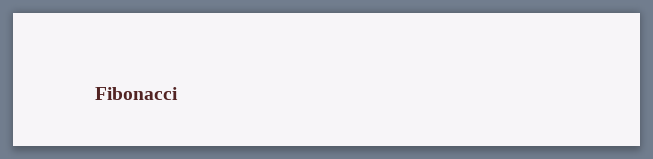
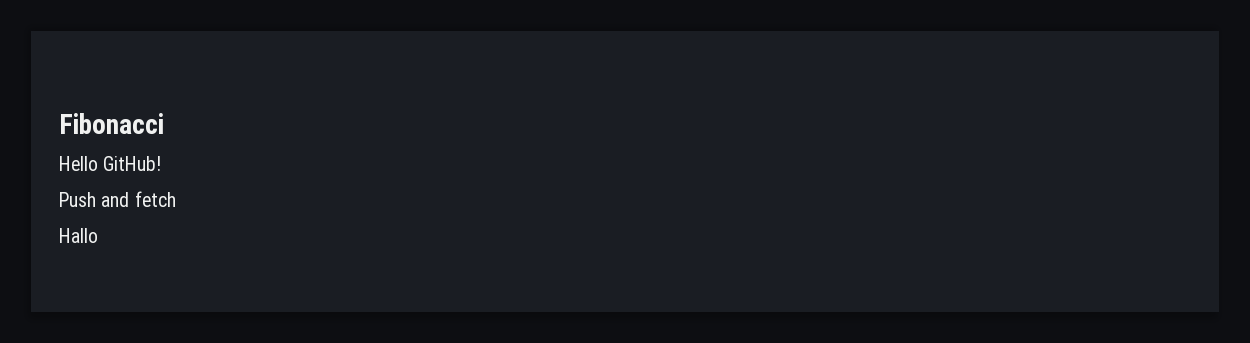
(178, 93) none -> [59,156,162,171] [59,191,176,207] [59,228,98,243] // Hello GitHub! // Push and fetch // Hallo

